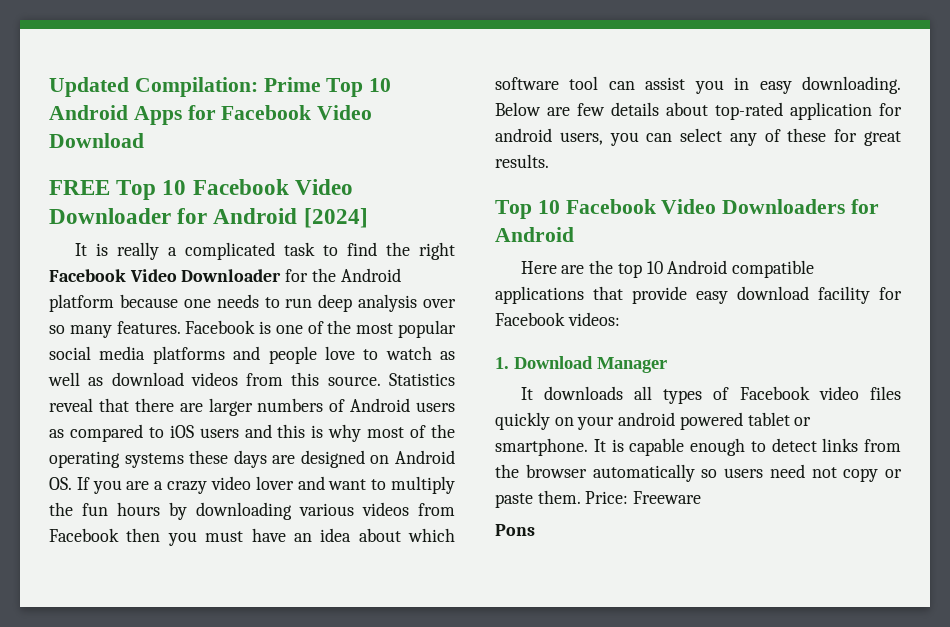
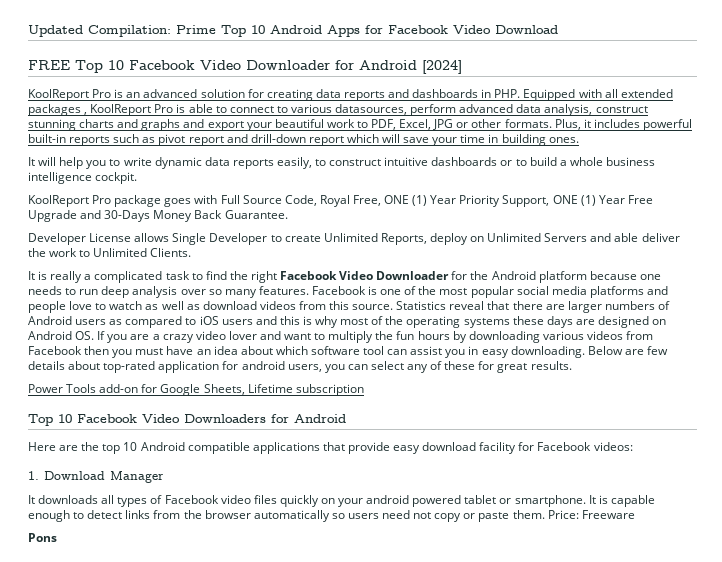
(368, 218) none -> [28,89,673,101] [28,104,648,116] [28,119,692,131] [28,134,579,146] [28,157,655,169] [28,172,138,184] [28,195,653,207] [28,210,288,222] [28,233,680,245] [28,248,192,257] // KoolReport Pro is an advanced solution for creating data reports and dashboards in PHP. Equipped with all extended packages , KoolReport Pro is able to connect to various datasources, perform advanced data analysis, construct stunning charts and graphs and export your beautiful work to PDF, Excel, JPG or other formats. Plus, it includes powerful built-in reports such as pivot report and drill-down report which will save your time in building ones. // It will help you to write dynamic data reports easily, to construct intuitive dashboards or to build a whole business intelligence cockpit. // KoolReport Pro package goes with Full Source Code, Royal Free, ONE (1) Year Priority Support, ONE (1) Year Free Upgrade and 30-Days Money Back Guarantee. // Developer License allows Single Developer to create Unlimited Reports, deploy on Unlimited Servers and able deliver the work to Unlimited Clients.
(549, 161) none -> [28,384,364,396] // Power Tools add-on for Google Sheets, Lifetime subscription

